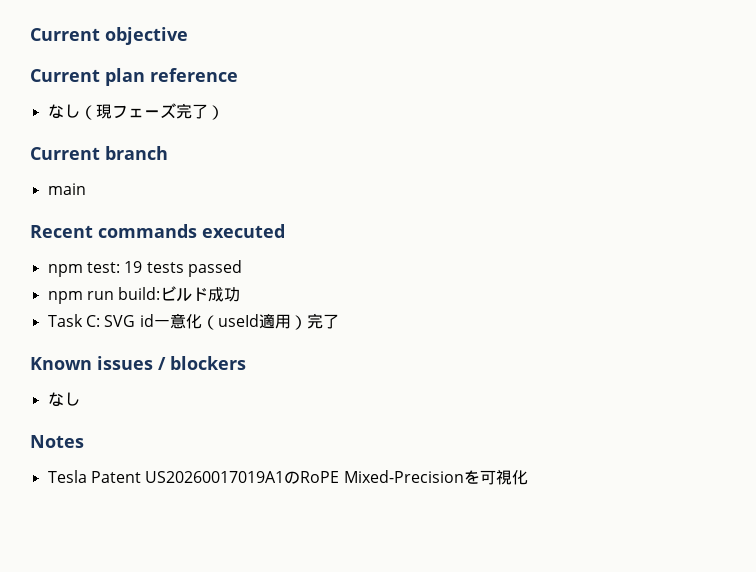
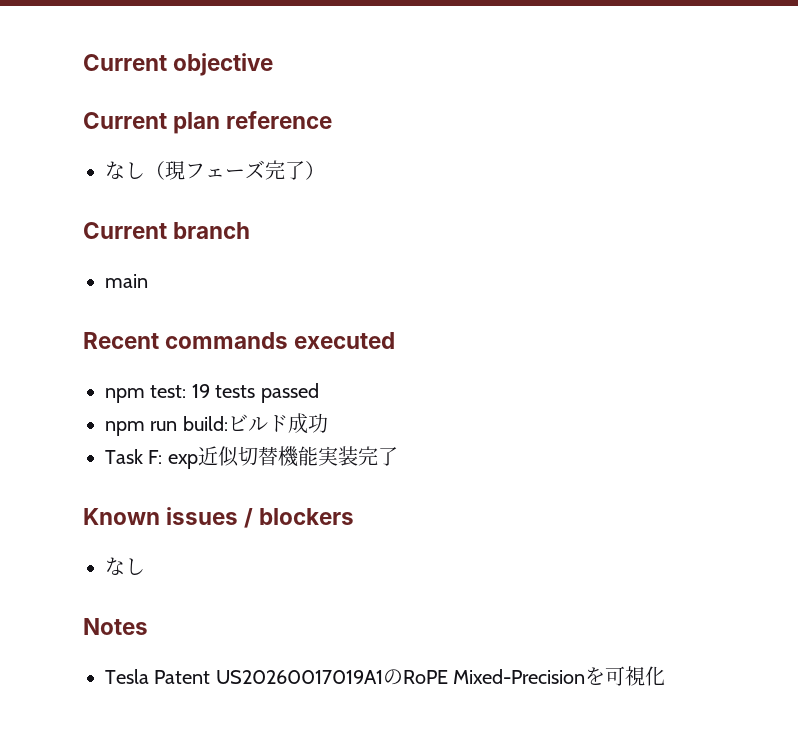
[85,313,307,330] C: SVG id一意化（useId適用） -> [148,446,358,469] F: exp近似切替機能実装

